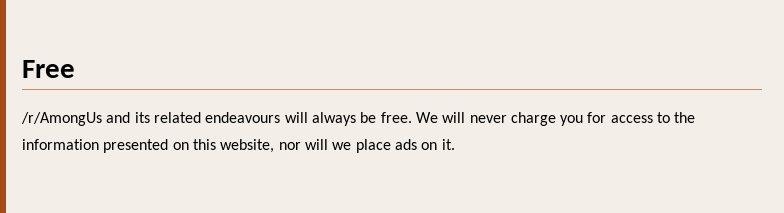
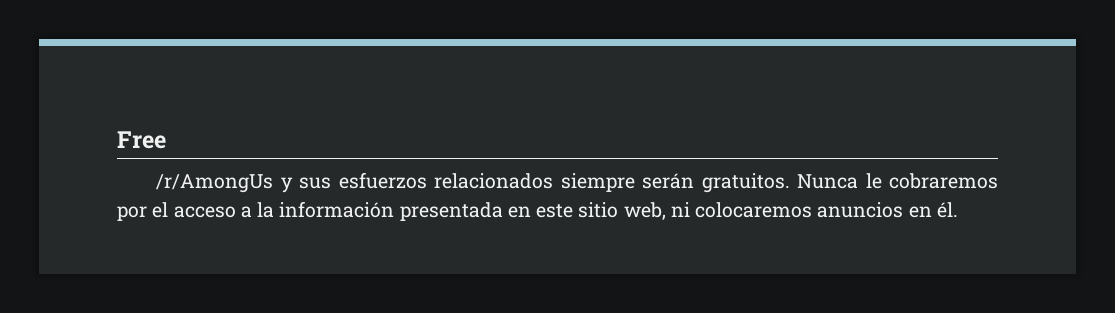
[106,112,696,126] [22,139,455,153] and its related endeavours will always be free. We will never charge you for access to the information presented on this website, nor will we place ads on it. -> [280,172,998,193] [117,201,958,221] y sus esfuerzos relacionados siempre serán gratuitos. Nunca le cobraremos por el acceso a la información presentada en este sitio web, ni colocaremos anuncios en él.

